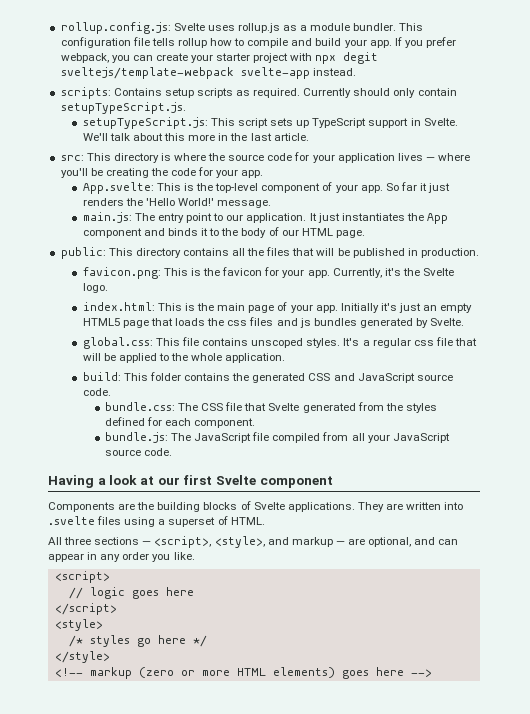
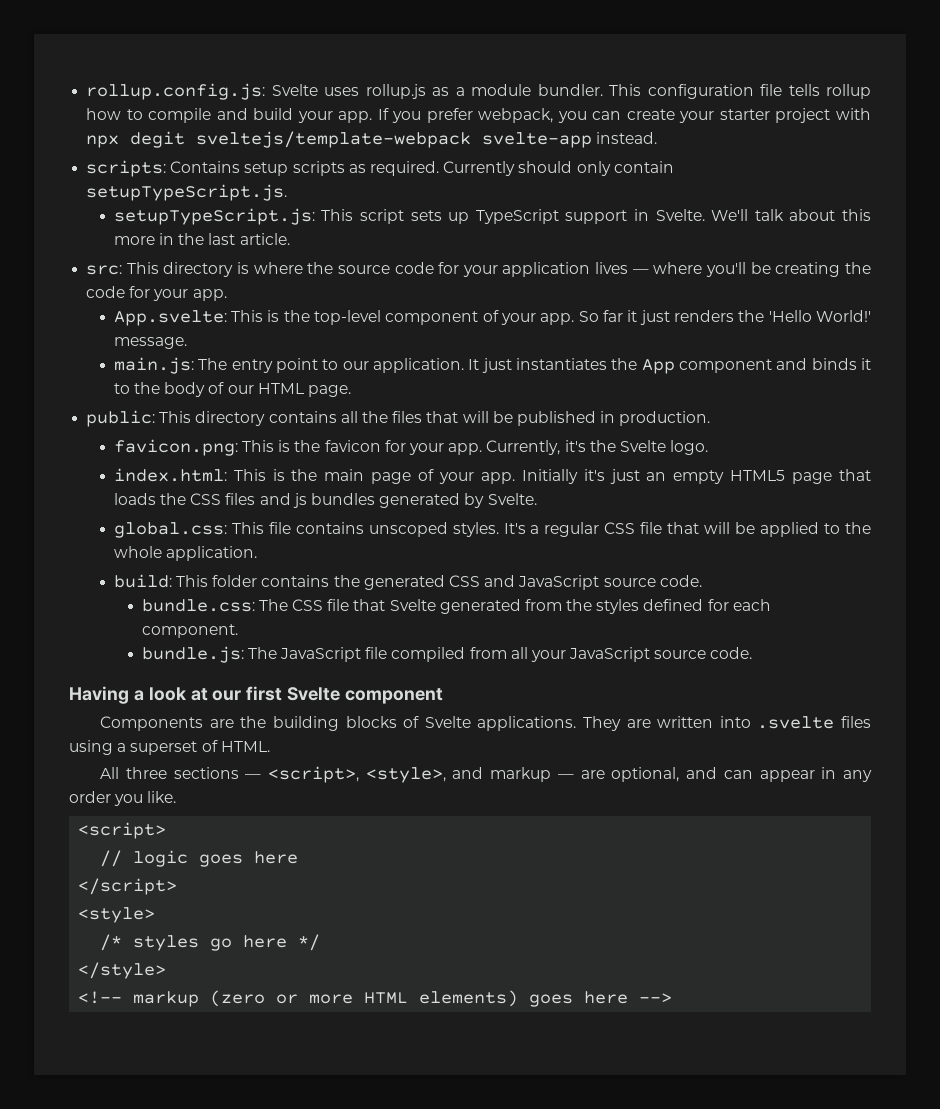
[227,320,248,326] css -> [190,493,222,505] CSS
[413,340,434,346] css -> [604,522,636,534] CSS

